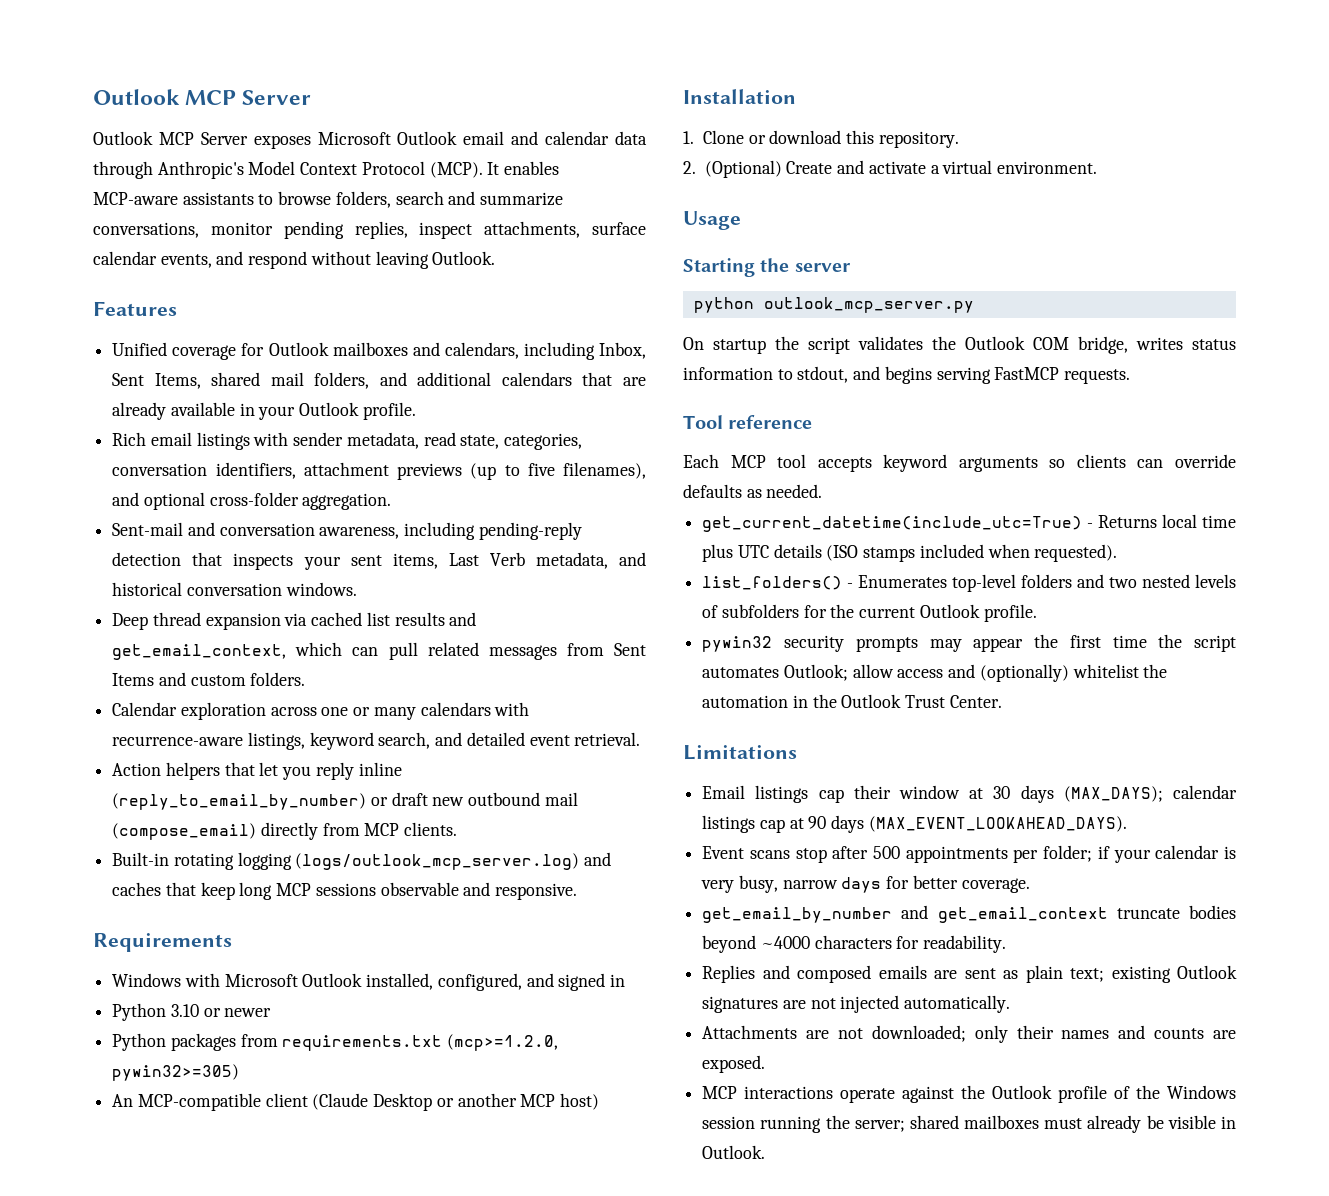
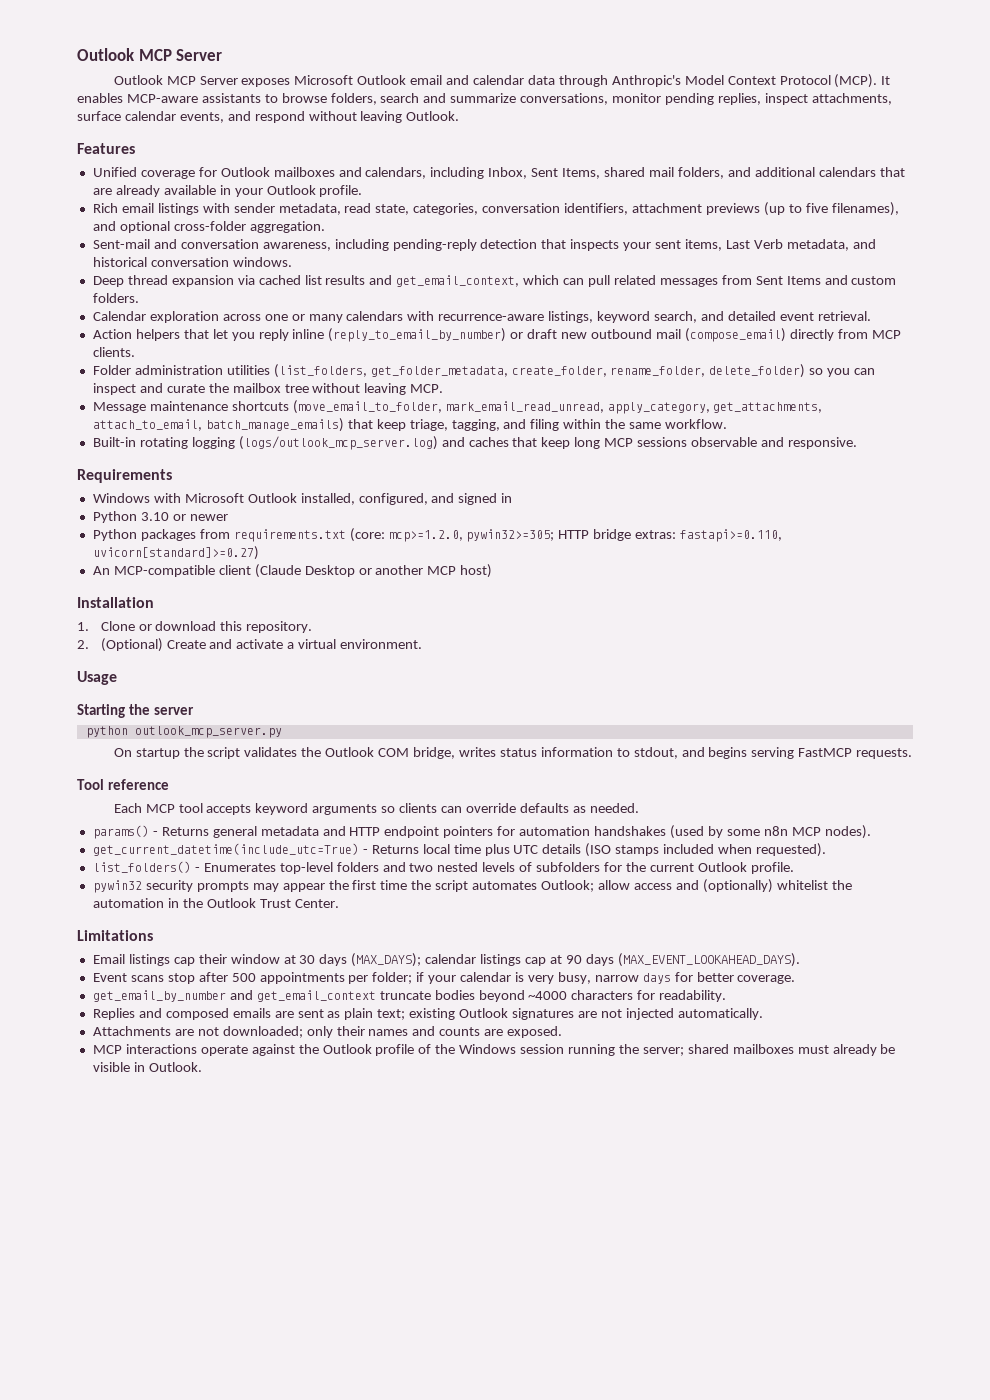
(458, 829) none -> [92,364,876,378] [92,383,444,395] [92,400,823,414] [92,418,728,432] // Folder administration utilities (list_folders, get_folder_metadata, create_folder, rename_folder, delete_folder) so you can inspect and curate the mailbox tree without leaving MCP. // Message maintenance shortcuts (move_email_to_folder, mark_email_read_unread, apply_category, get_attachments, attach_to_email, batch_manage_emails) that keep triage, tagging, and filing within the same workflow.
[447,1034,559,1051] [112,1064,240,1081] (mcp>=1.2.0, pywin32>=305) -> [349,528,783,542] [92,546,259,560] (core: mcp>=1.2.0, pywin32>=305; HTTP bridge extras: fastapi>=0.110, uvicorn[standard]>=0.27)
(823, 491) none -> [92,825,871,839] // params() - Returns general metadata and HTTP endpoint pointers for automation handshakes (used by some n8n MCP nodes).

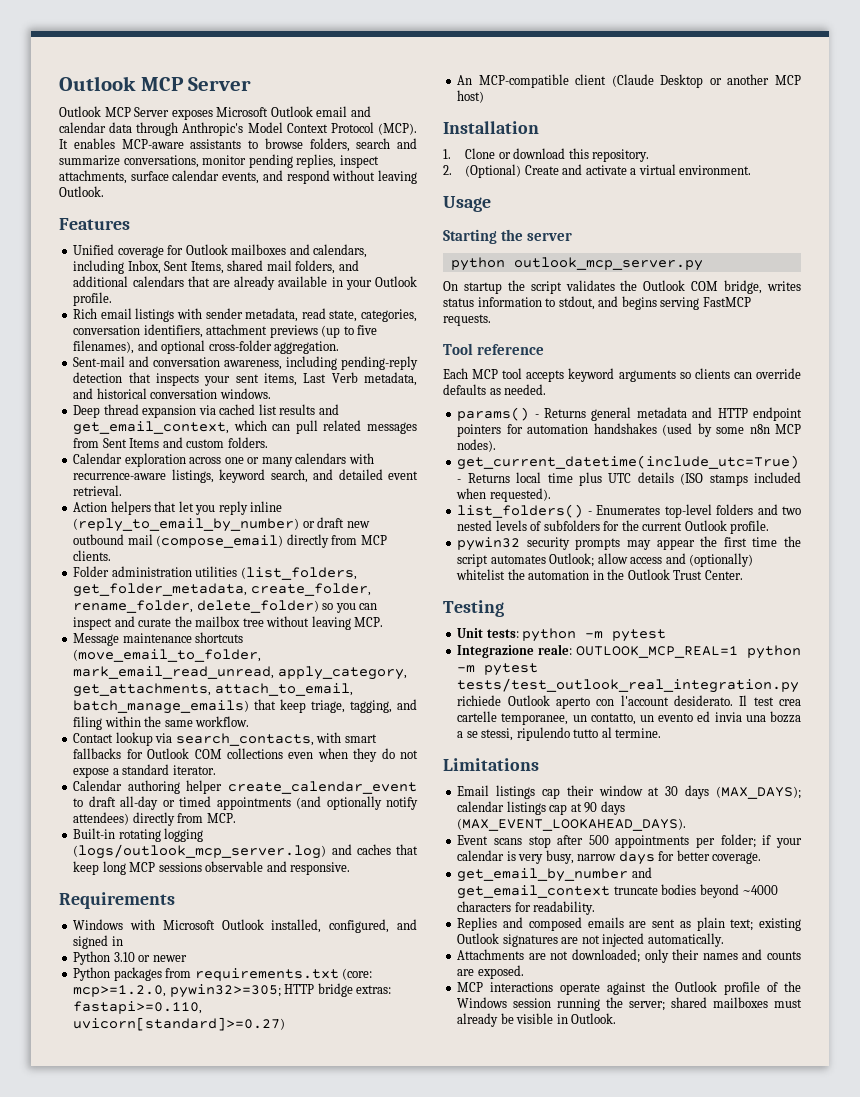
(728, 424) none -> [73,732,377,746] [73,748,418,762] [73,764,216,778] [73,780,417,794] [73,796,418,810] [73,812,236,826] // Contact lookup via search_contacts, with smart fallbacks for Outlook COM collections even when they do not expose a standard iterator. // Calendar authoring helper create_calendar_event to draft all-day or timed appointments (and optionally notify attendees) directly from MCP.
(339, 903) none -> [443,600,504,617] [457,628,667,642] [457,644,801,659] [457,663,539,676] [457,678,800,693] [457,695,801,709] [457,711,801,725] [457,727,662,741] // Testing // Unit tests: python -m pytest // Integrazione reale: OUTLOOK_MCP_REAL=1 python -m pytest tests/test_outlook_real_integration.py richiede Outlook aperto con l'account desiderato. Il test crea cartelle temporanee, un contatto, un evento ed invia una bozza a se stessi, ripulendo tutto al termine.

